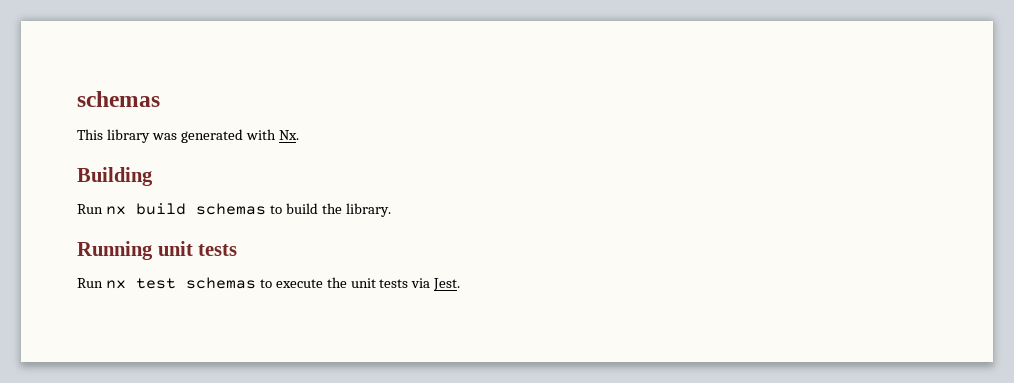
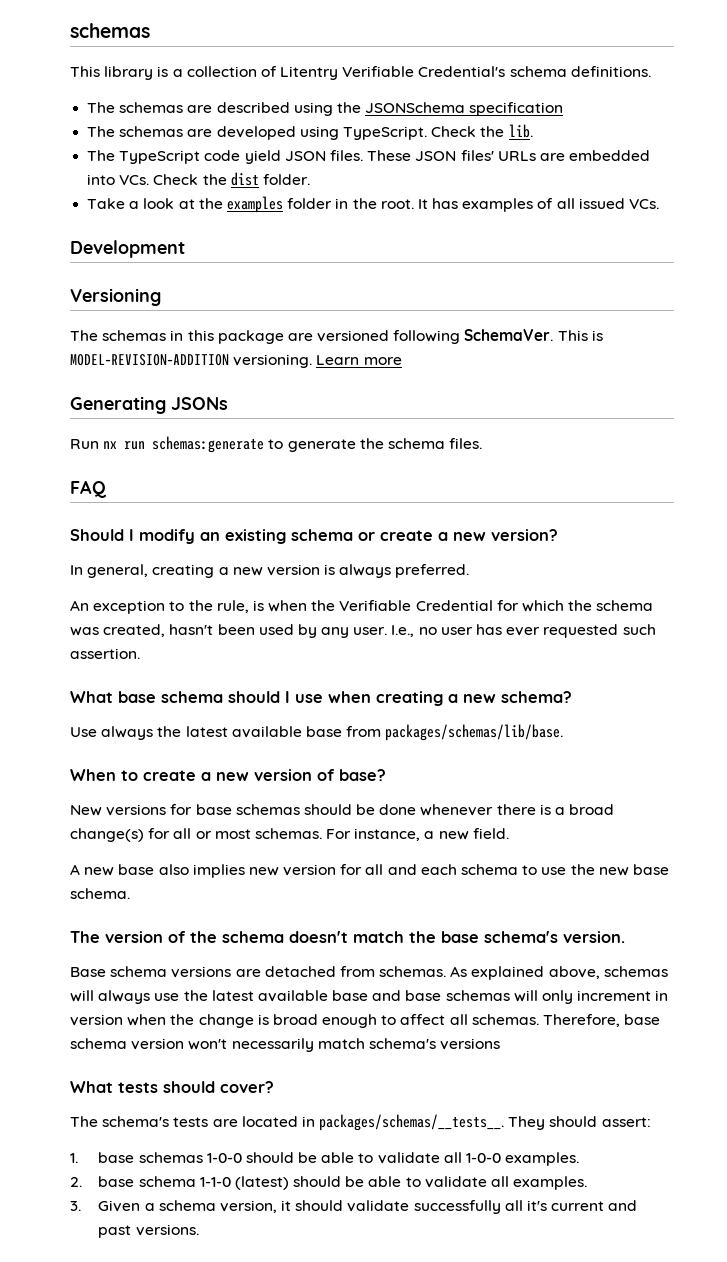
[151,129,299,143] [77,167,153,186] [77,203,391,217] [77,241,238,260] [77,277,461,291] was generated with Nx. // Building // Run nx build schemas to build the library. // Running unit tests // Run nx test schemas to execute the unit tests via Jest. -> [157,66,651,80] [87,102,564,116] [87,124,533,140] [87,150,651,164] [87,172,310,186] [87,196,660,213] [70,240,185,258] [70,288,161,306] [70,329,603,344] [70,354,402,368] [70,396,228,414] [70,436,483,453] [70,480,107,498] [70,529,558,544] [70,564,470,578] [70,600,654,614] [70,624,656,638] [70,648,140,659] [70,691,572,706] [70,724,564,741] [70,769,386,781] [70,804,615,816] [70,828,509,842] [70,864,669,878] [70,888,130,899] [70,931,625,943] [70,966,668,980] [70,990,669,1004] [70,1014,661,1028] [70,1038,501,1052] [70,1081,274,1093] [70,1114,651,1131] [70,1152,580,1166] [70,1176,588,1190] [70,1200,638,1214] [98,1224,199,1238] is a collection of Litentry Verifiable Credential's schema definitions. // The schemas are described using the JSONSchema specification // The schemas are developed using TypeScript. Check the lib. // The TypeScript code yield JSON files. These JSON files' URLs are embedded into VCs. Check the dist folder. // Take a look at the examples folder in the root. It has examples of all issued VCs. // Development // Versioning // The schemas in this package are versioned following SchemaVer. This is MODEL-REVISION-ADDITION versioning. Learn more // Generating JSONs // Run nx run schemas:generate to generate the schema files. // FAQ // Should I modify an existing schema or create a new version? // In general, creating a new version is always preferred. // An exception to the rule, is when the Verifiable Credential for which the schema was created, hasn't been used by any user. I.e., no user has ever requested such assertion. // What base schema should I use when creating a new schema? // Use always the latest available base from packages/schemas/lib/base. // When to create a new version of base? // New versions for base schemas should be done whenever there is a broad change(s) for all or most schemas. For instance, a new field. // A new base also implies new version for all and each schema to use the new base schema. // The version of the schema doesn't match the base schema's version. // Base schema versions are detached from schemas. As explained above, schemas will always use the latest available base and base schemas will only increment in version when the change is broad enough to affect all schemas. Therefore, base schema version won't necessarily match schema's versions // What tests should cover? // The schema's tests are located in packages/schemas/__tests__. They should assert: // 1. base schemas 1-0-0 should be able to validate all 1-0-0 examples. // 2. base schema 1-1-0 (latest) should be able to validate all examples. // 3. Given a schema version, it should validate successfully all it's current and past versions.

